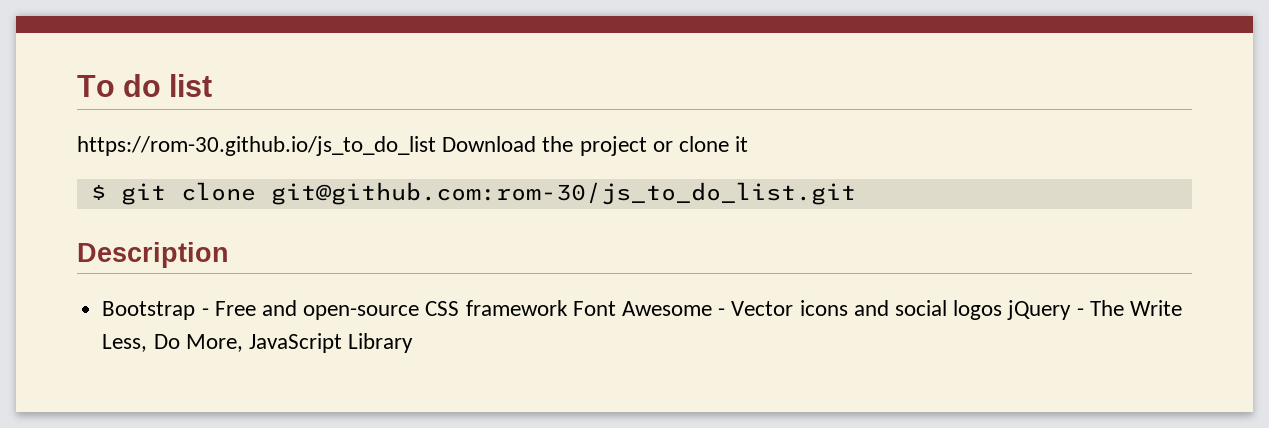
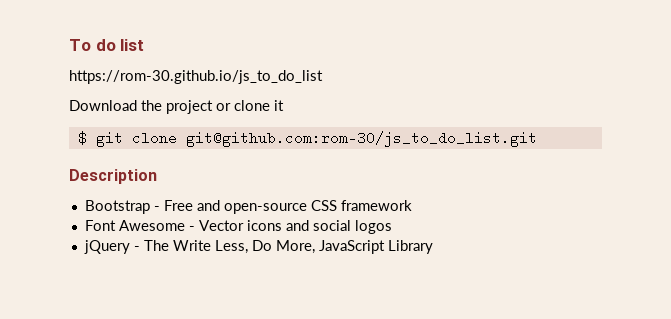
(436, 146) none -> (323, 77) //
(568, 308) none -> (412, 205) //
(1003, 310) none -> (392, 227) //

